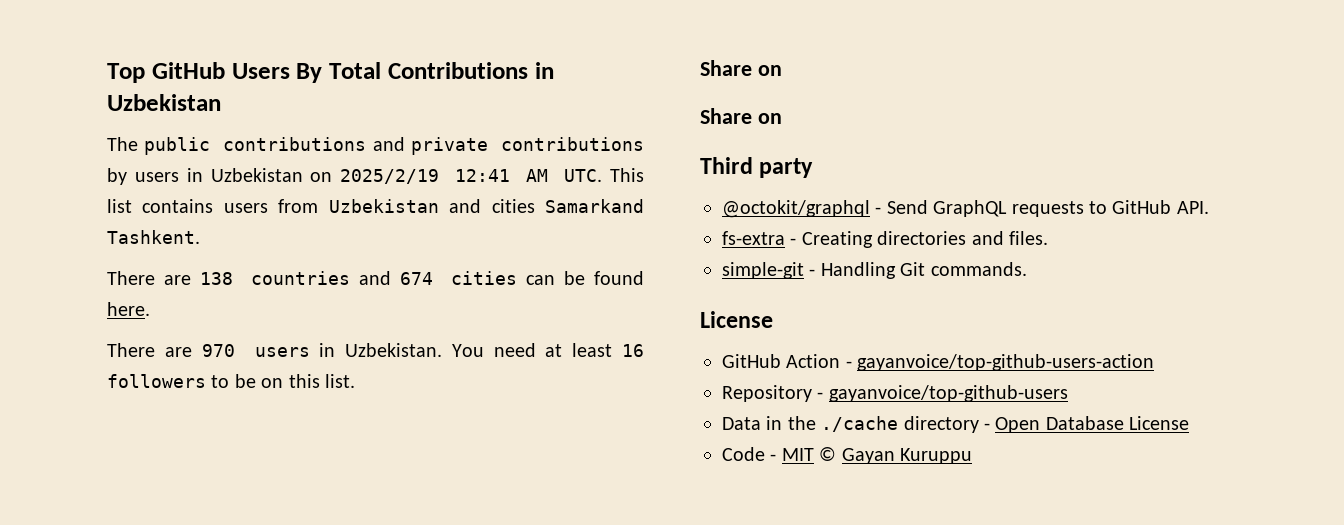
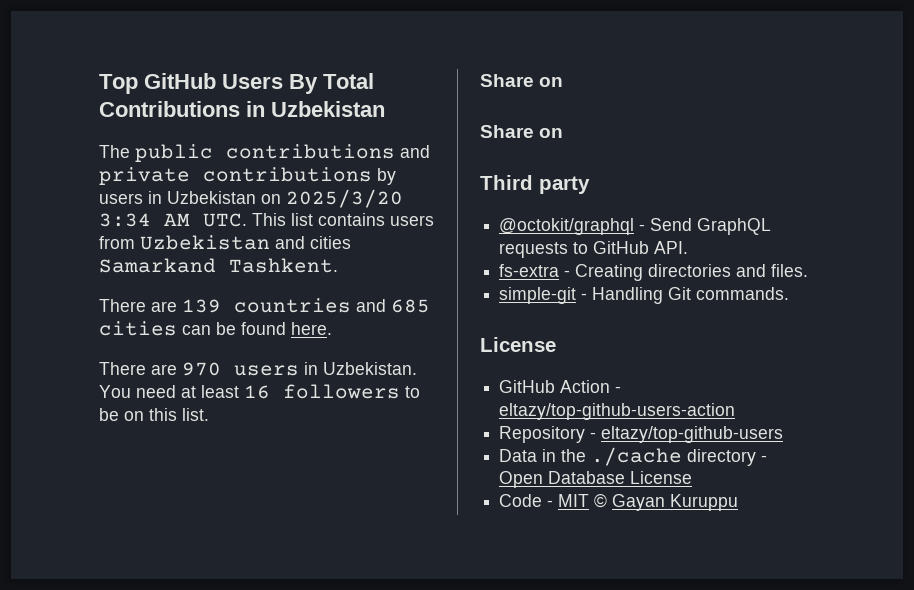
[340,169,511,184] 2025/2/19 12:41 -> [286,189,403,208] [99,213,151,227] 2025/3/20 3:34
[199,272,233,285] 138 -> [182,299,221,313] 139
[399,272,433,285] 674 -> [391,299,430,313] 685
[857,354,1155,371] gayanvoice/top-github-users-action -> [499,403,736,420] eltazy/top-github-users-action
[828,385,1068,402] gayanvoice/top-github-users -> [601,426,784,443] eltazy/top-github-users

